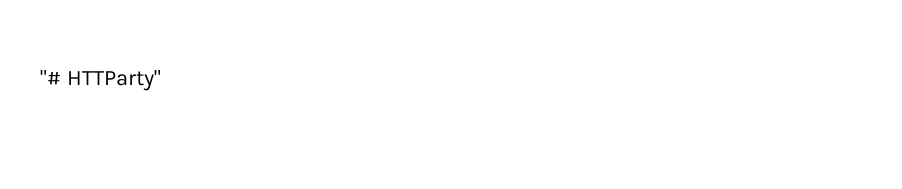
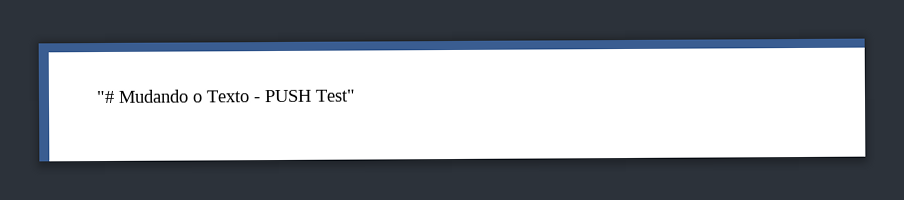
[66,70,161,91] HTTParty" -> [118,89,356,103] Mudando o Texto - PUSH Test"

